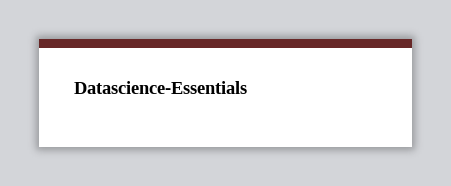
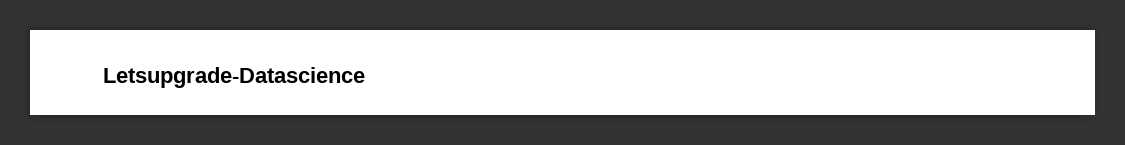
[74,81,247,94] Datascience-Essentials -> [103,67,365,88] Letsupgrade-Datascience

